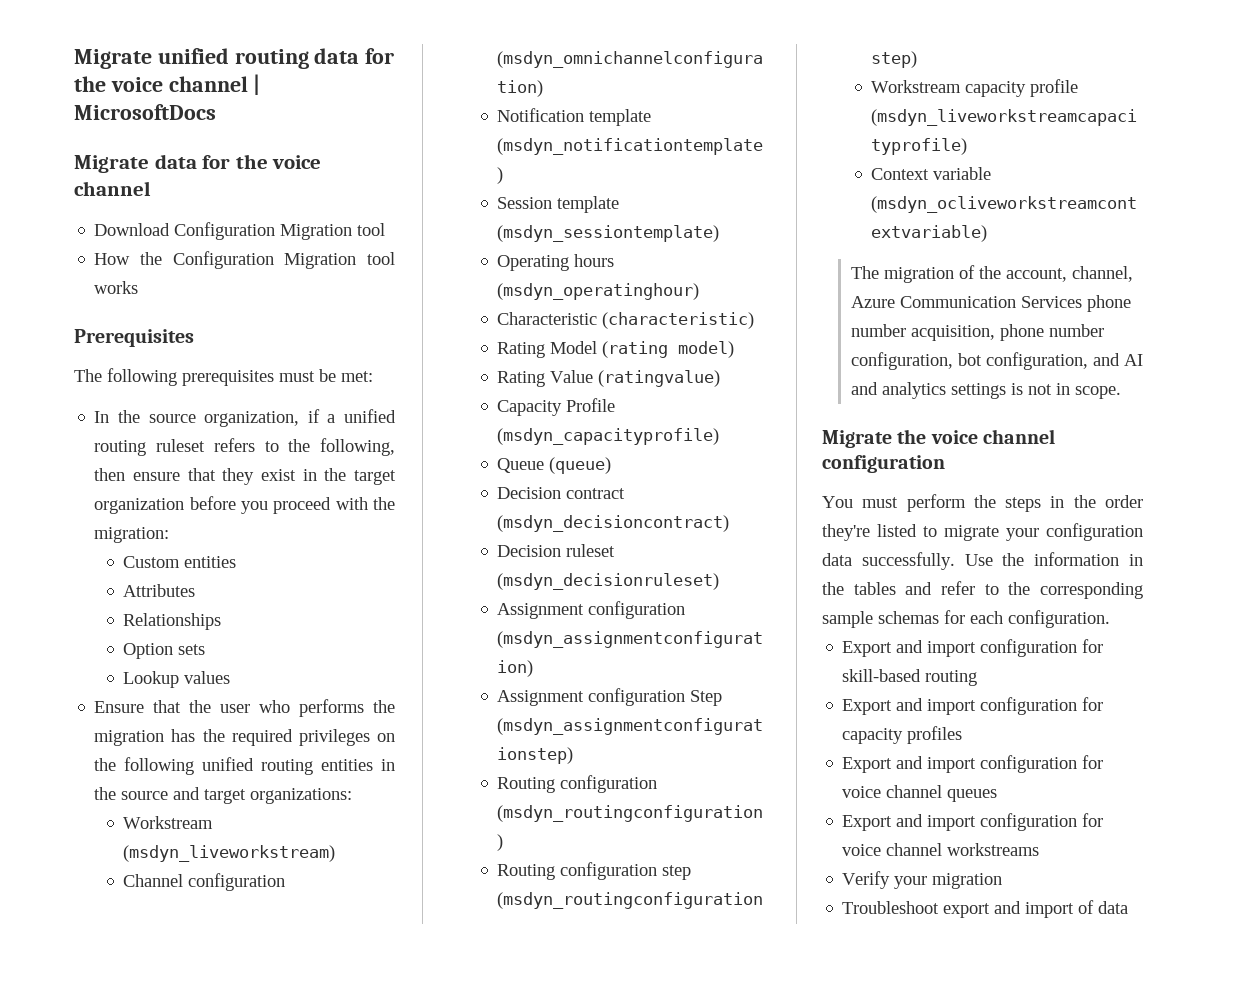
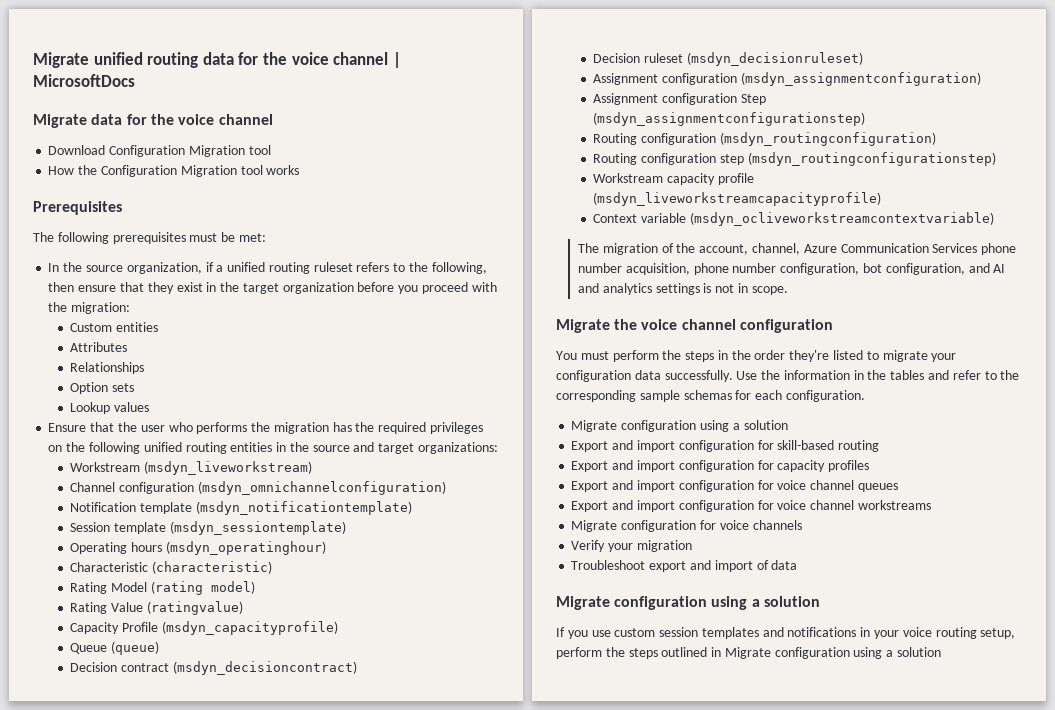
(1110, 619) none -> [571,420,788,432] // Migrate configuration using a solution
(1040, 849) none -> [571,520,802,532] // Migrate configuration for voice channels
(1129, 907) none -> [556,596,820,610] [556,627,1016,639] [556,647,942,659] // Migrate configuration using a solution // If you use custom session templates and notifications in your voice routing setup, perform the steps outlined in Migrate configuration using a solution

